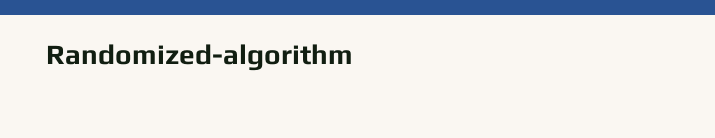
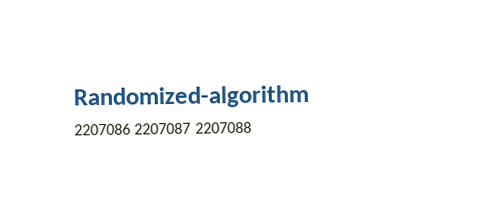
(353, 57) none -> [74,121,252,136] // 2207086 2207087 2207088

